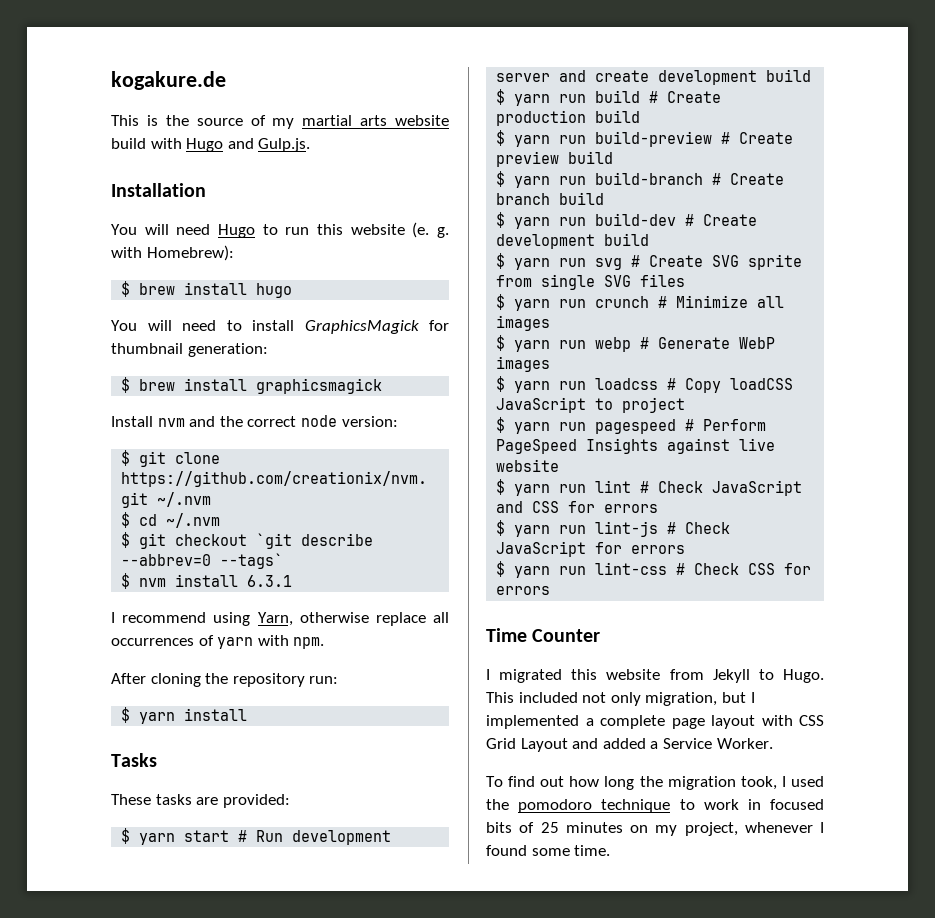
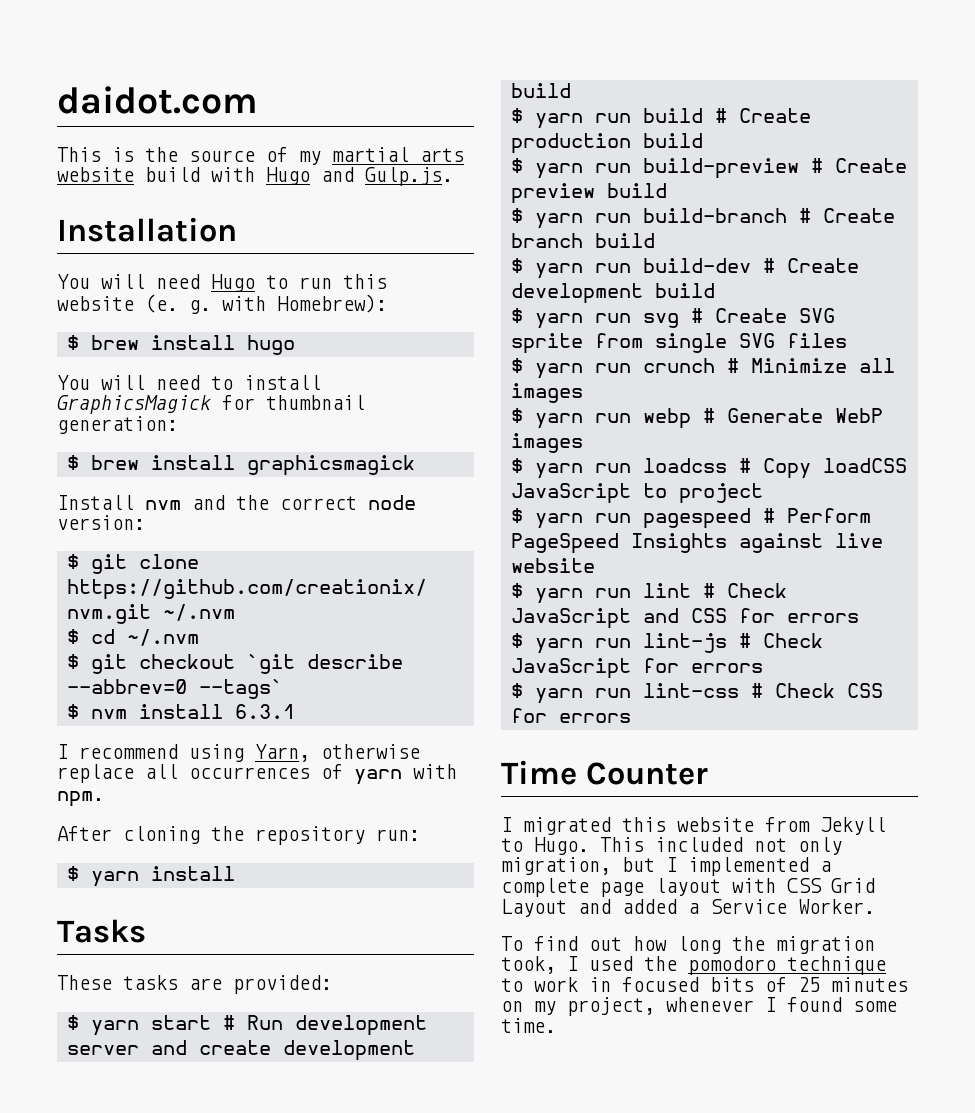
[111,71,226,90] kogakure.de -> [57,86,258,114] daidot.com

